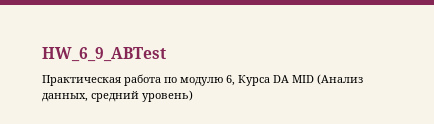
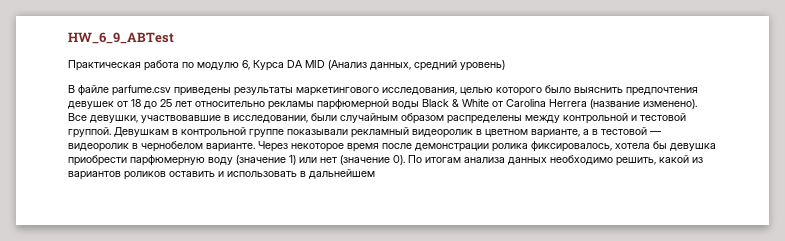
(193, 96) none -> [68,85,698,96] [68,99,697,110] [68,113,686,124] [68,127,661,138] [68,141,716,152] [68,155,703,166] [68,169,375,180] // В файле parfume.csv приведены результаты маркетингового исследования, целью которого было выяснить предпочтения девушек от 18 до 25 лет относительно рекламы парфюмерной воды Black & White от Carolina Herrera (название изменено). Все девушки, участвовавшие в исследовании, были случайным образом распределены между контрольной и тестовой группой. Девушкам в контрольной группе показывали рекламный видеоролик в цветном варианте, а в тестовой — видеоролик в чернобелом варианте. Через некоторое время после демонстрации ролика фиксировалось, хотела бы девушка приобрести парфюмерную воду (значение 1) или нет (значение 0). По итогам анализа данных необходимо решить, какой из вариантов роликов оставить и использовать в дальнейшем

